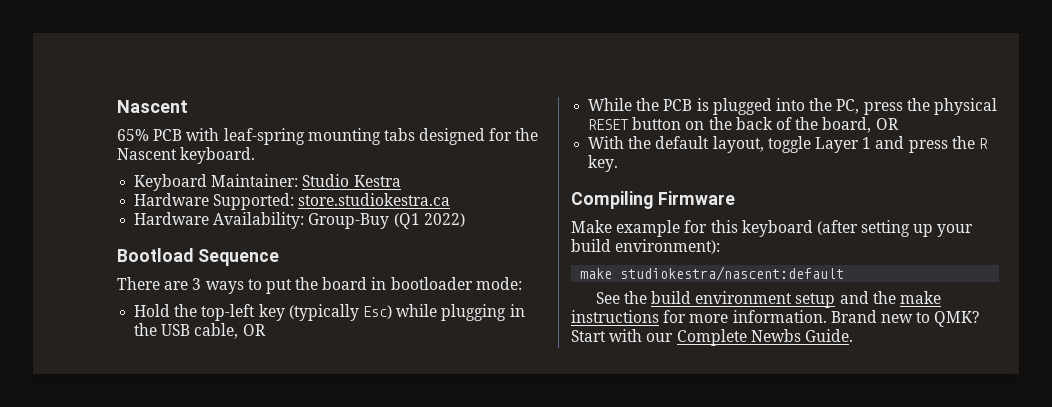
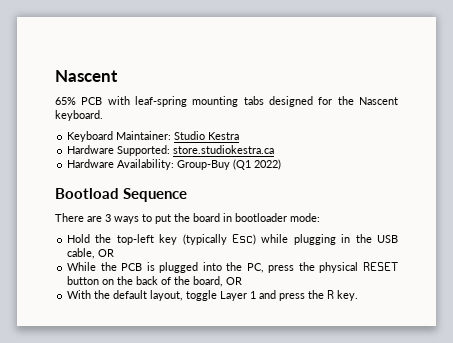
[571,191,735,209] [571,220,974,237] [571,239,721,254] [580,266,845,281] [595,291,942,308] [571,310,980,327] [571,329,853,346] // Compiling Firmware // Make example for this keyboard (after setting up your build environment): // make studiokestra/nascent:default // See the build environment setup and the make instructions for more information. Brand new to QMK? Start with our Complete Newbs Guide. -> (359, 295) none

